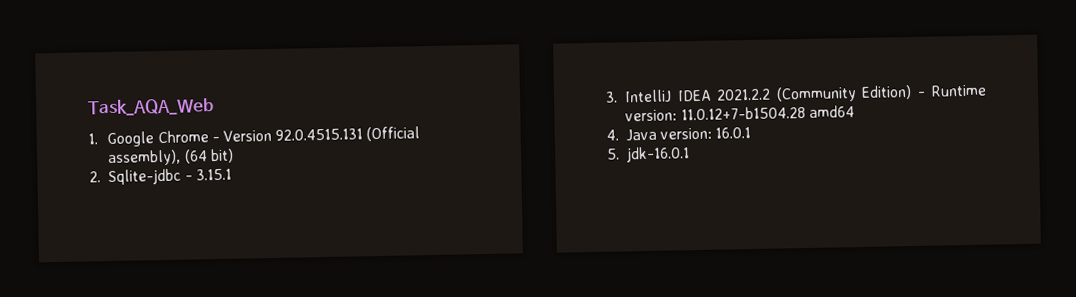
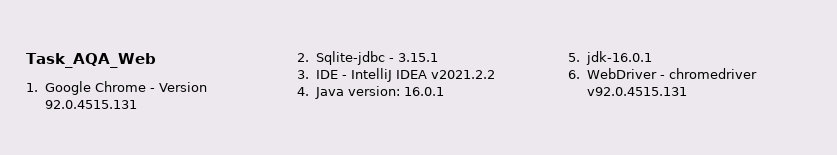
[366,126,421,142] [107,148,234,167] (Official assembly), (64 bit) -> (137, 104) none
[624,84,987,104] [625,105,855,122] IntelliJ IDEA 2021.2.2 (Community Edition) - Runtime version: 11.0.12+7-b1504.28 amd64 -> [315,68,495,82] IDE - IntelliJ IDEA v2021.2.2
(690, 154) none -> [568,68,757,79] [586,87,687,96] // 6. WebDriver - chromedriver v92.0.4515.131

